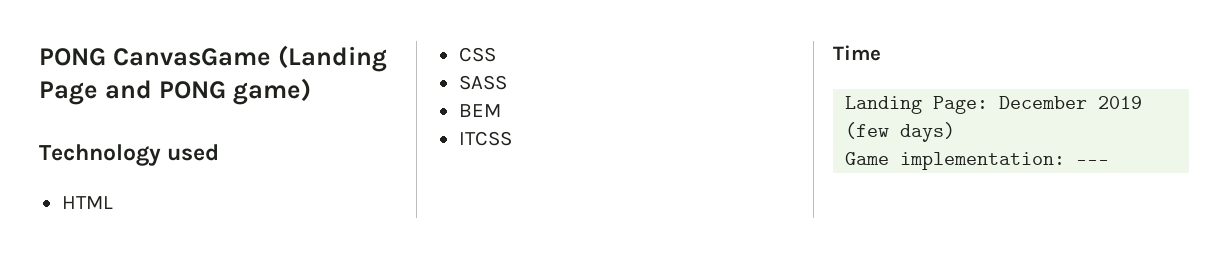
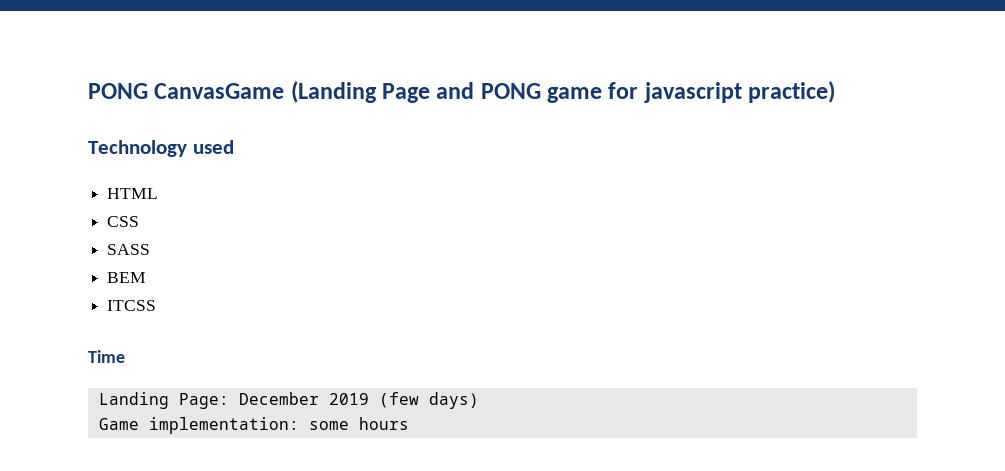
[232,78,311,105] game) -> [547,81,836,103] game for javascript practice)
[1076,160,1110,165] --- -> [308,417,409,430] some hours

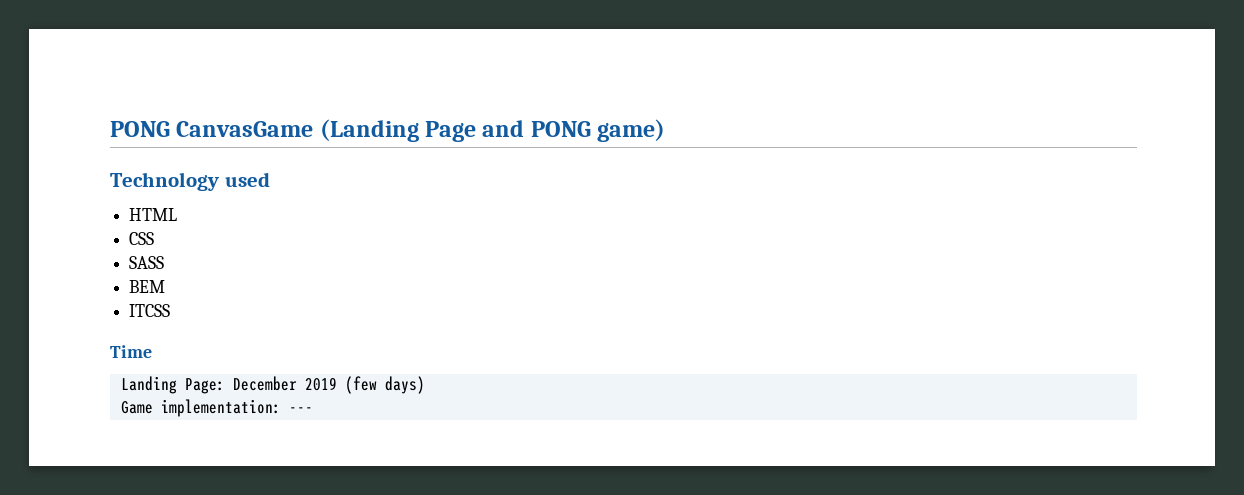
[547,81,836,103] game for javascript practice) -> [597,119,666,142] game)
[308,417,409,430] some hours -> [288,407,313,413] ---

